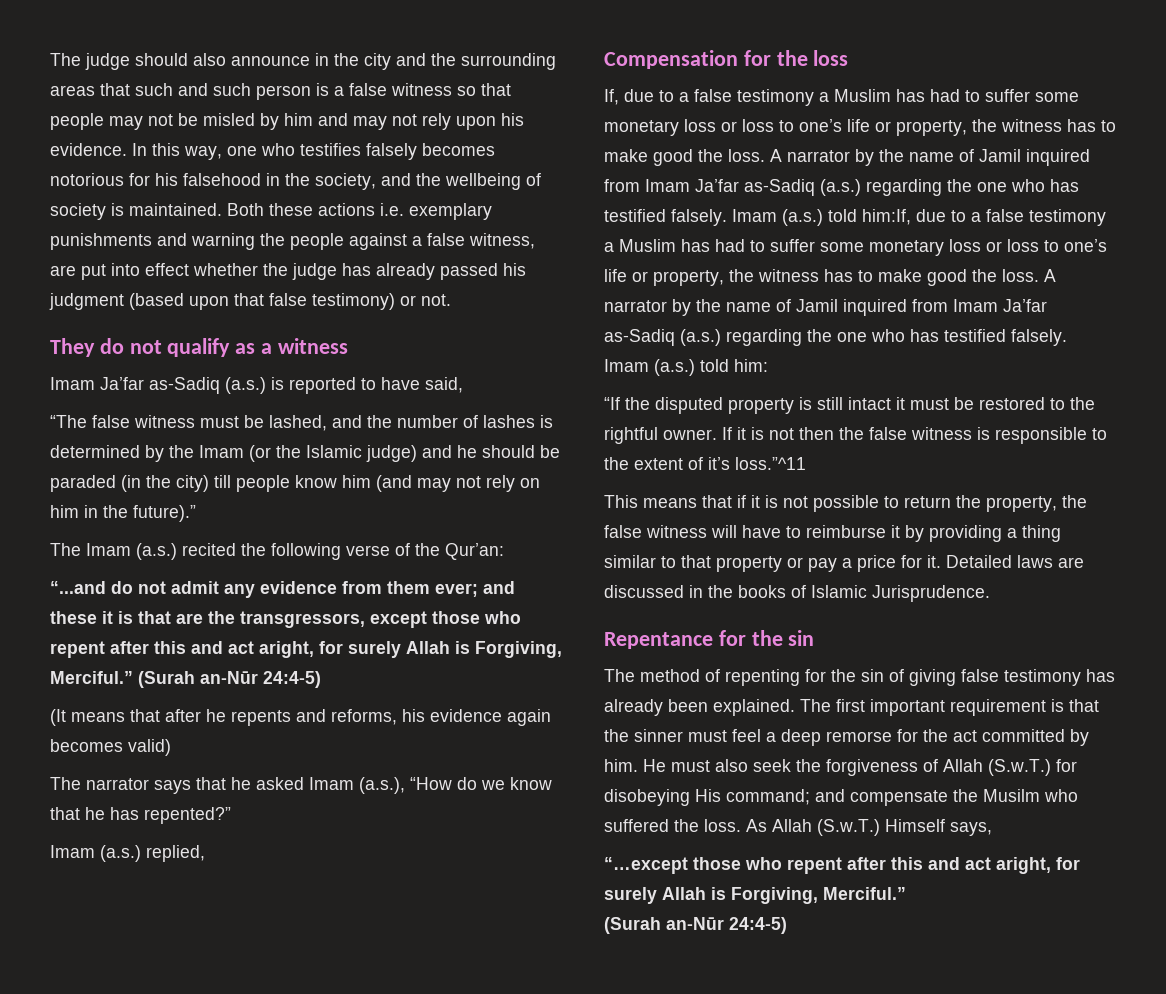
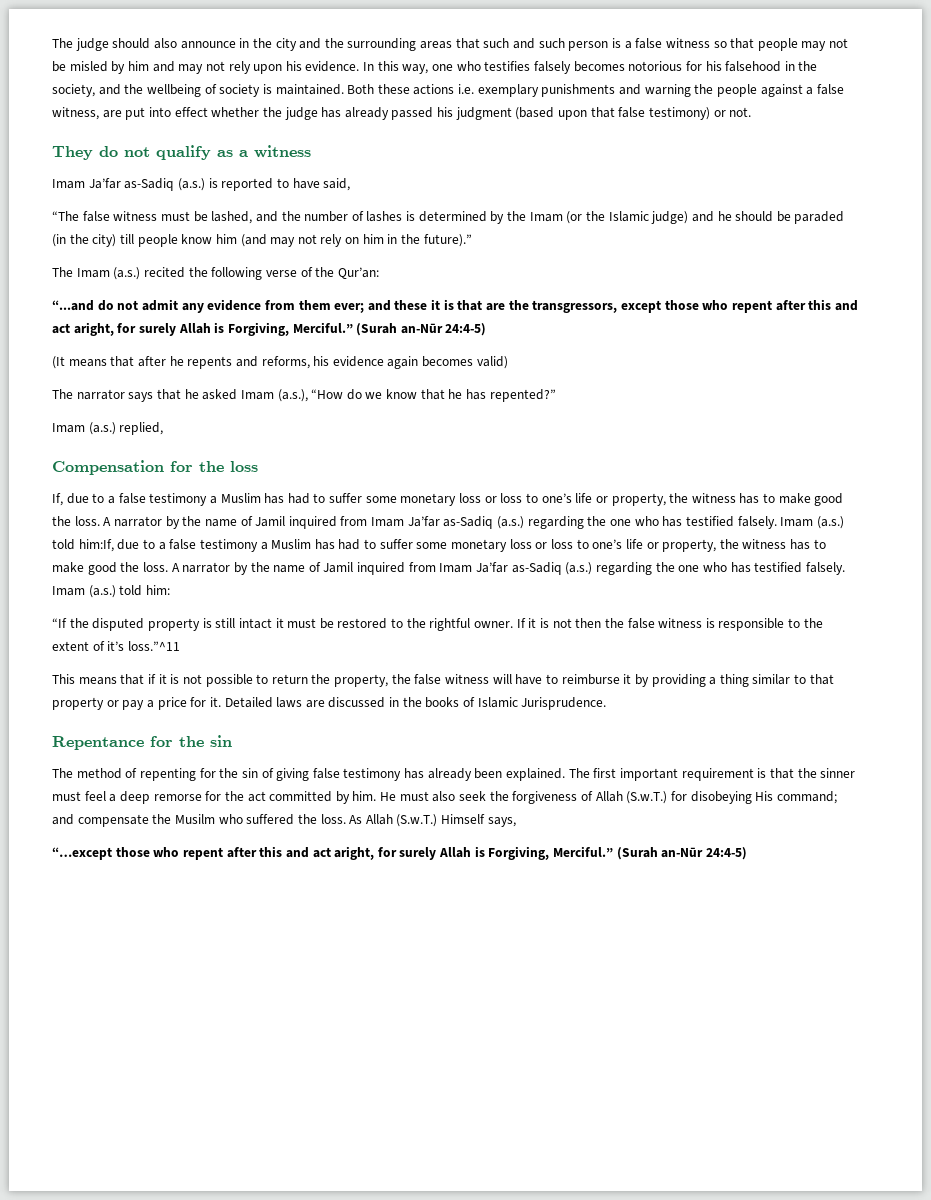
(906, 893) // -> (614, 851) none

